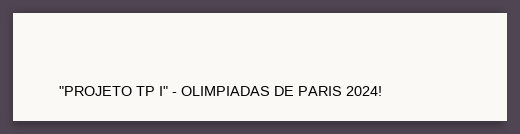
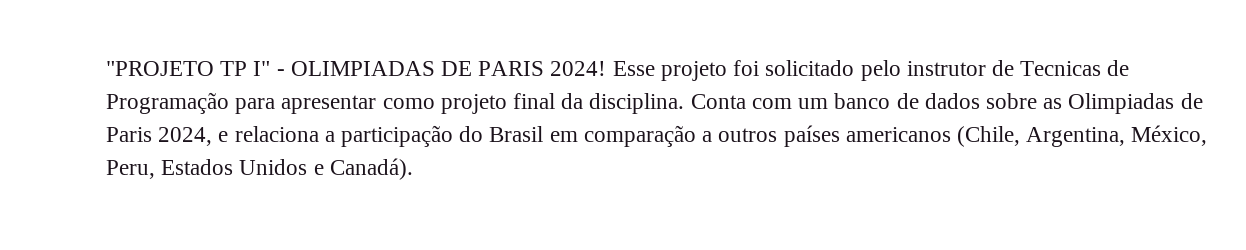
(382, 91) none -> [612,60,1130,81] [106,92,1203,114] [106,125,1208,147] [106,158,413,180] Esse projeto foi solicitado pelo instrutor de Tecnicas de Programação para apresentar como projeto final da disciplina. Conta com um banco de dados sobre as Olimpiadas de Paris 2024, e relaciona a participação do Brasil em comparação a outros países americanos (Chile, Argentina, México, Peru, Estados Unidos e Canadá).

